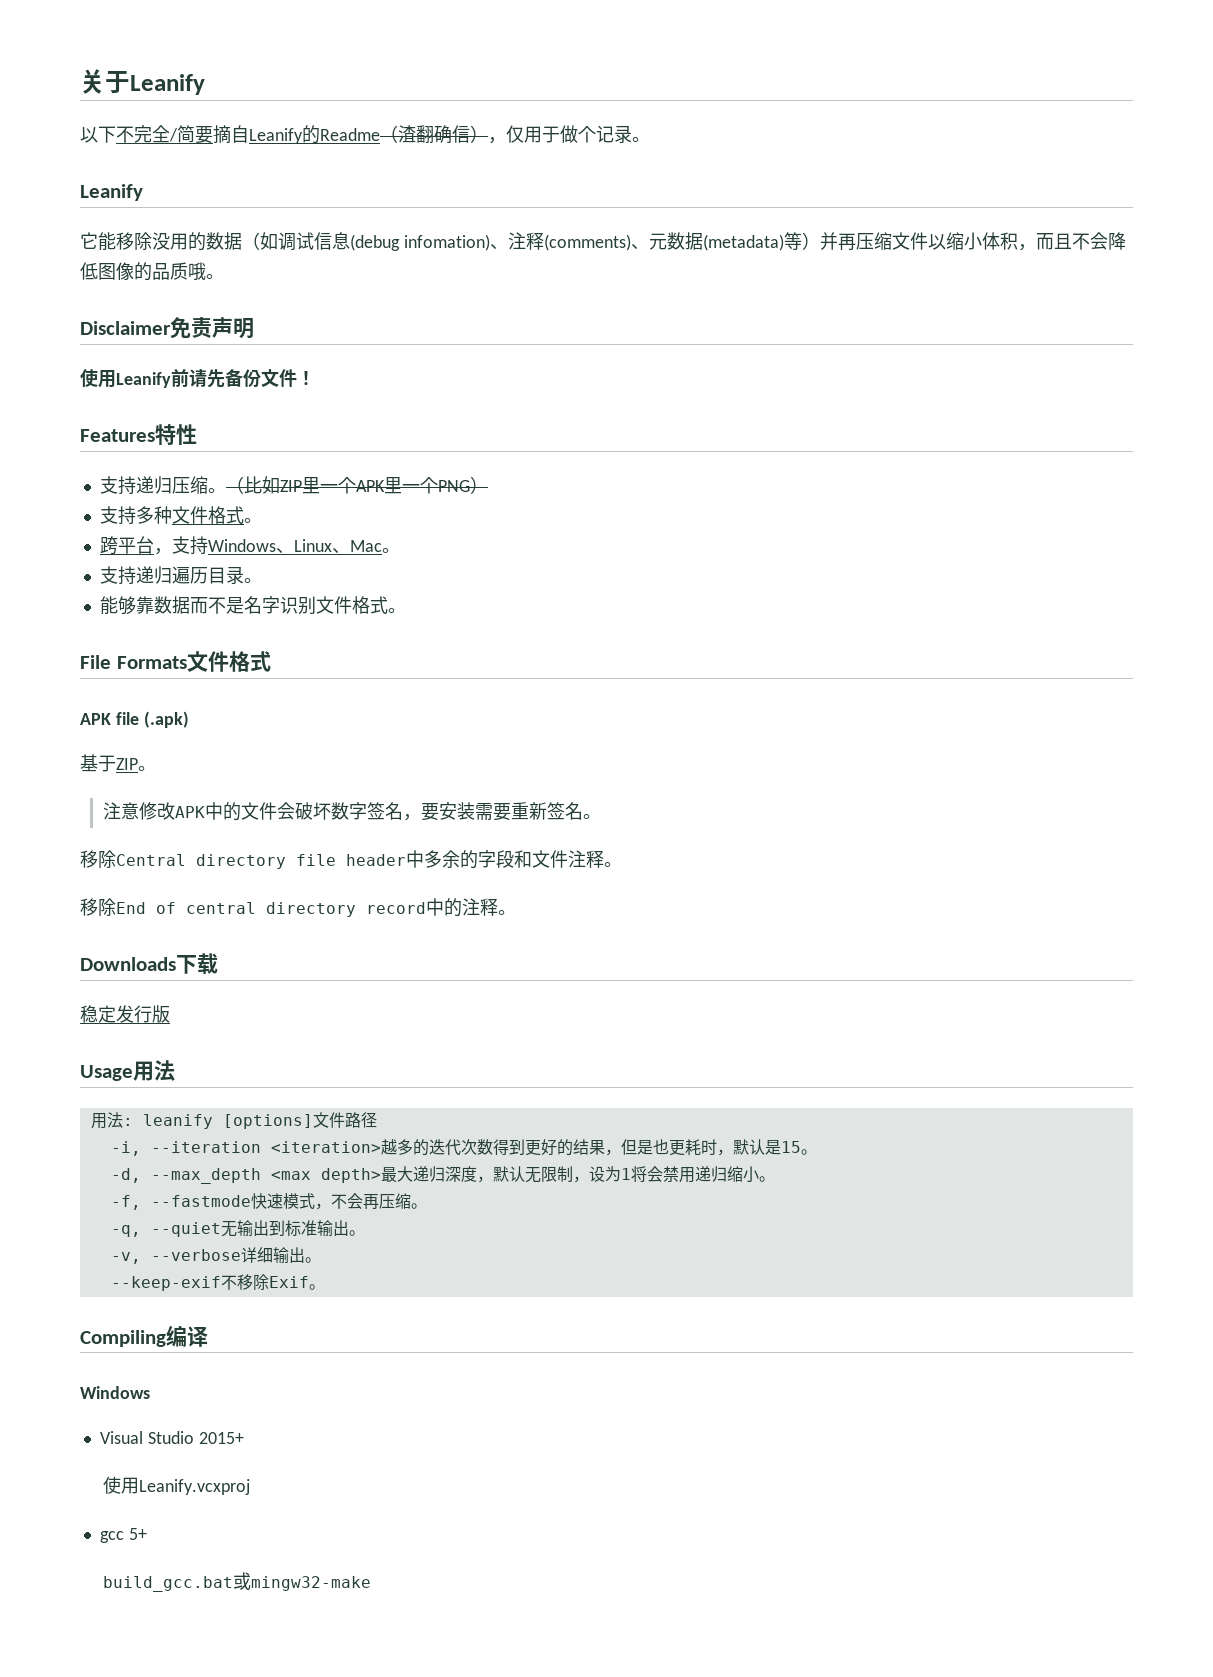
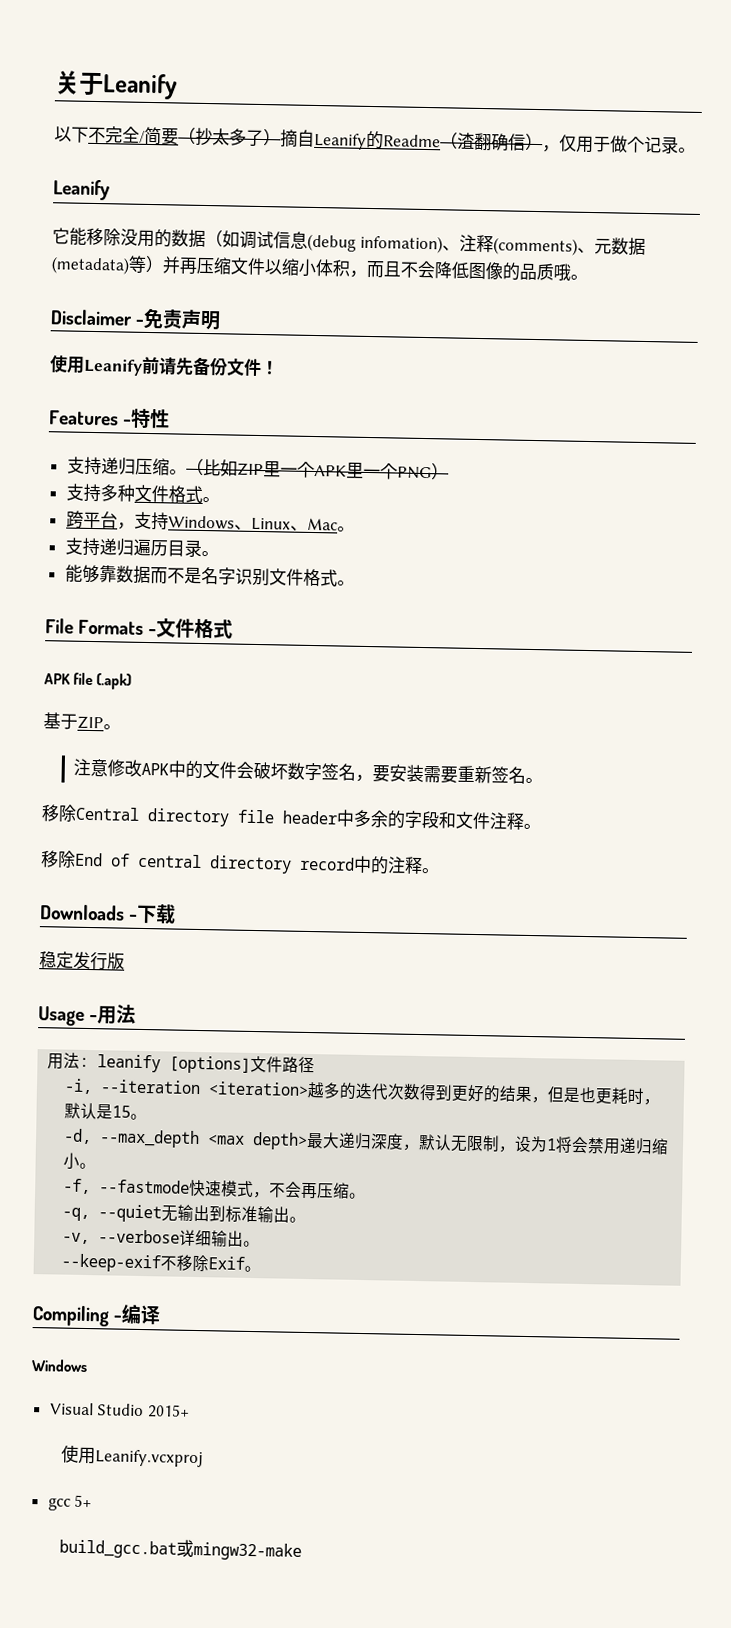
(213, 135) none -> [178,127,281,147] （抄太多了）
(171, 328) none -> [135,319,145,326] -
(155, 435) none -> [123,419,133,426] -
(187, 662) none -> [148,629,158,636] -
(176, 964) none -> [129,914,139,921] -
(133, 1073) none -> [89,1015,99,1022] -
(166, 1338) none -> [113,1315,123,1322] -

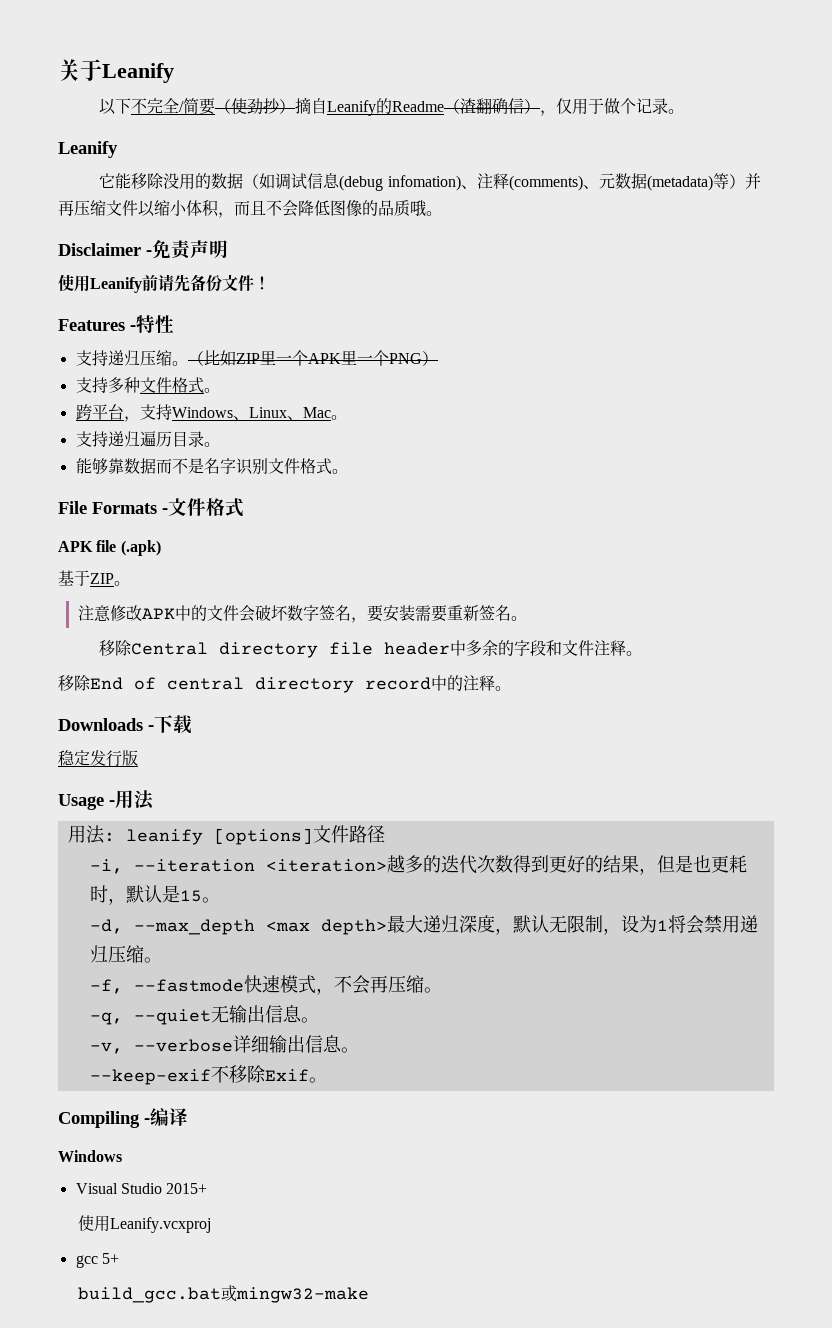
[195,127,264,147] 抄太多了 -> [231,98,281,114] 使劲抄
[651,1138,670,1155] [63,1152,81,1170] 缩小 -> [107,945,144,963] 压缩
[209,1205,291,1223] 到标准输出 -> [264,1005,302,1023] 信息
(245, 1238) none -> [304,1035,342,1053] 信息

